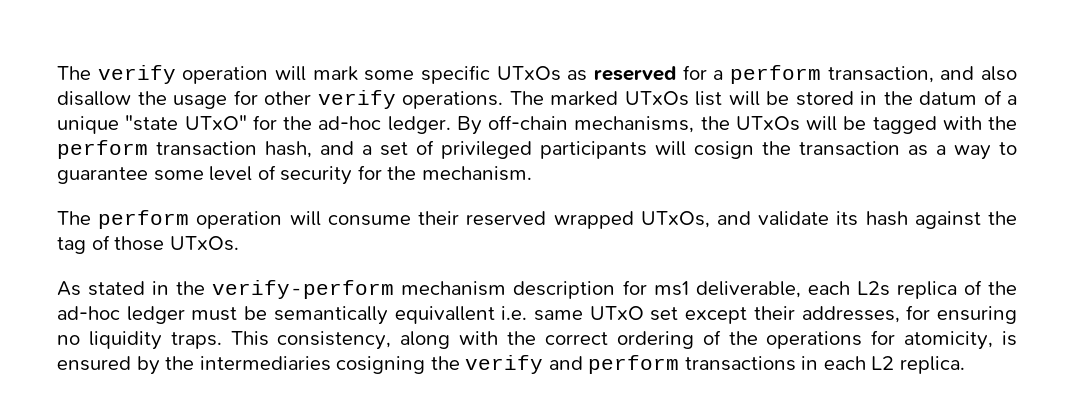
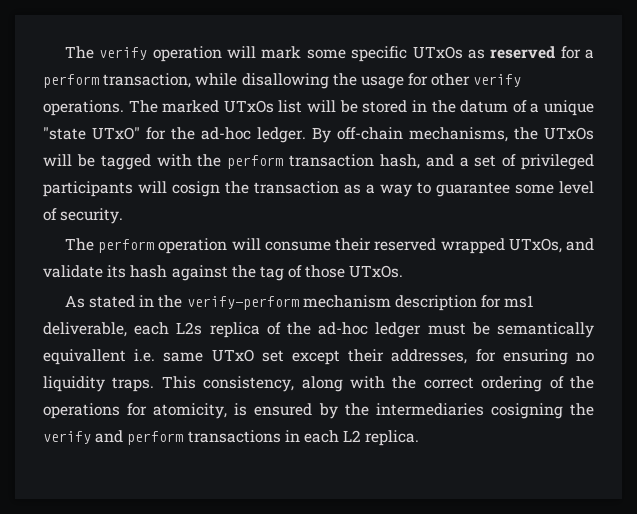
[940,66,1017,81] [57,91,131,106] and also disallow -> [195,73,329,89] while disallowing
[280,165,532,185] security for the mechanism. -> [60,208,124,224] security.

